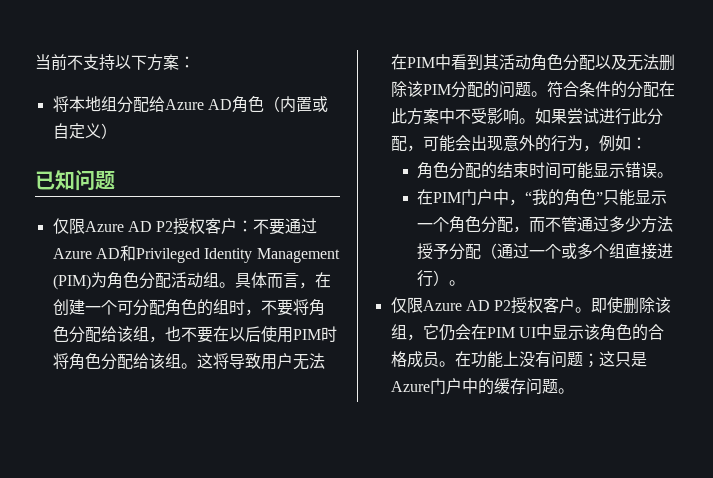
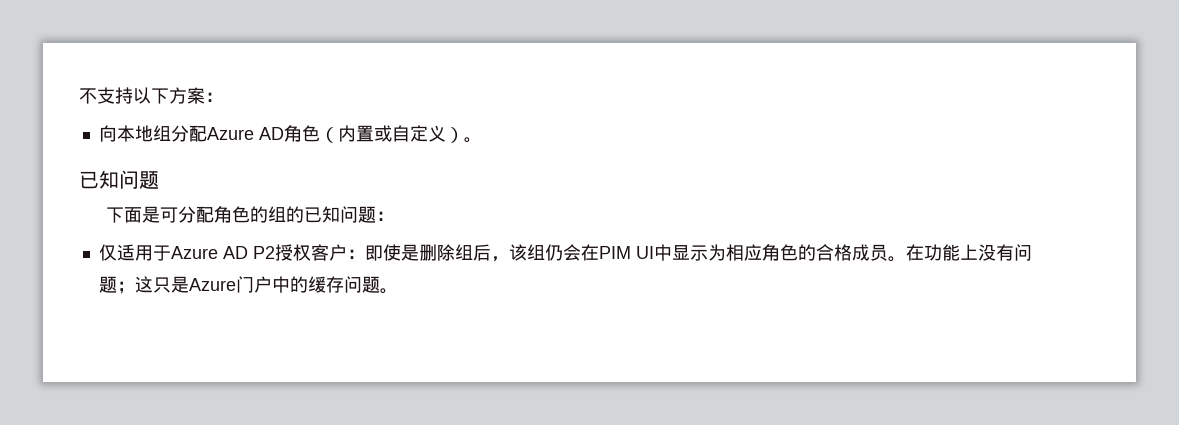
[35,54,67,71] 当前 -> (79, 96) none
[52,96,69,112] 将 -> [98,125,117,142] 向
[148,96,165,112] 给 -> (207, 133) none
[35,170,115,191] [52,218,85,234] // 已知问题 // 仅限 -> [463,137,482,143] [79,170,159,189] [105,206,394,223] [98,244,171,261] 。 // 已知问题 // 下面是可分配角色的组的已知问题： // 仅适用于
[253,218,318,235] [52,245,340,263] [52,272,331,290] [52,299,325,316] [52,326,337,343] [52,353,325,370] [390,54,675,71] [390,81,675,98] [390,108,663,125] [390,135,647,152] [417,162,674,179] [417,189,668,206] [417,216,674,233] [417,243,674,260] [417,270,466,287] [390,297,672,314] [390,324,439,341] 不要通过Azure AD和Privileged Identity Management (PIM)为角色分配活动组。具体而言，在创建一个可分配角色的组时，不要将角色分配给该组，也不要在以后使用PIM时将角色分配给该组。这将导致用户无法在PIM中看到其活动角色分配以及无法删除该PIM分配的问题。符合条件的分配在此方案中不受影响。如果尝试进行此分配，可能会出现意外的行为，例如： // 角色分配的结束时间可能显示错误。 // 在PIM门户中，“我的角色”只能显示一个角色分配，而不管通过多少方法授予分配（通过一个或多个组直接进行）。 // 仅限Azure AD P2授权客户。即使删除该组，它 -> [364,244,545,262] 即使是删除组后，该组
[583,324,600,340] 该 -> [707,244,762,261] 为相应

